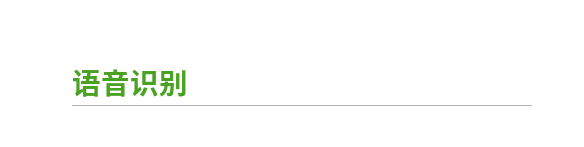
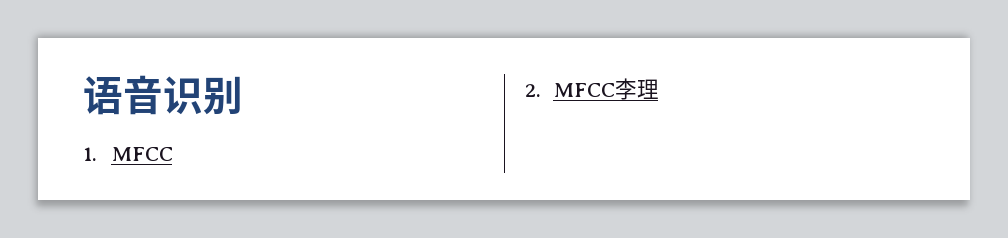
(188, 83) none -> [83,147,173,161] [525,78,659,100] // 1. MFCC // 2. MFCC李理

